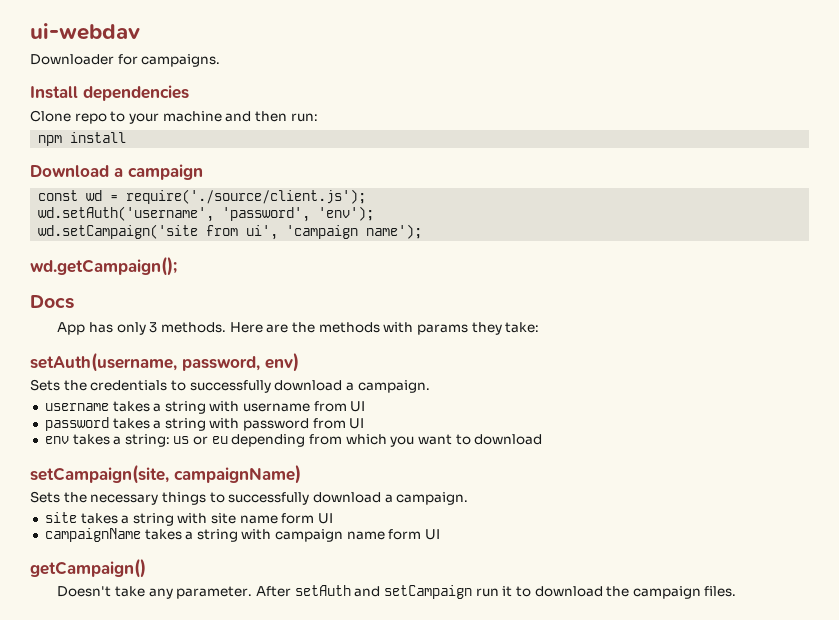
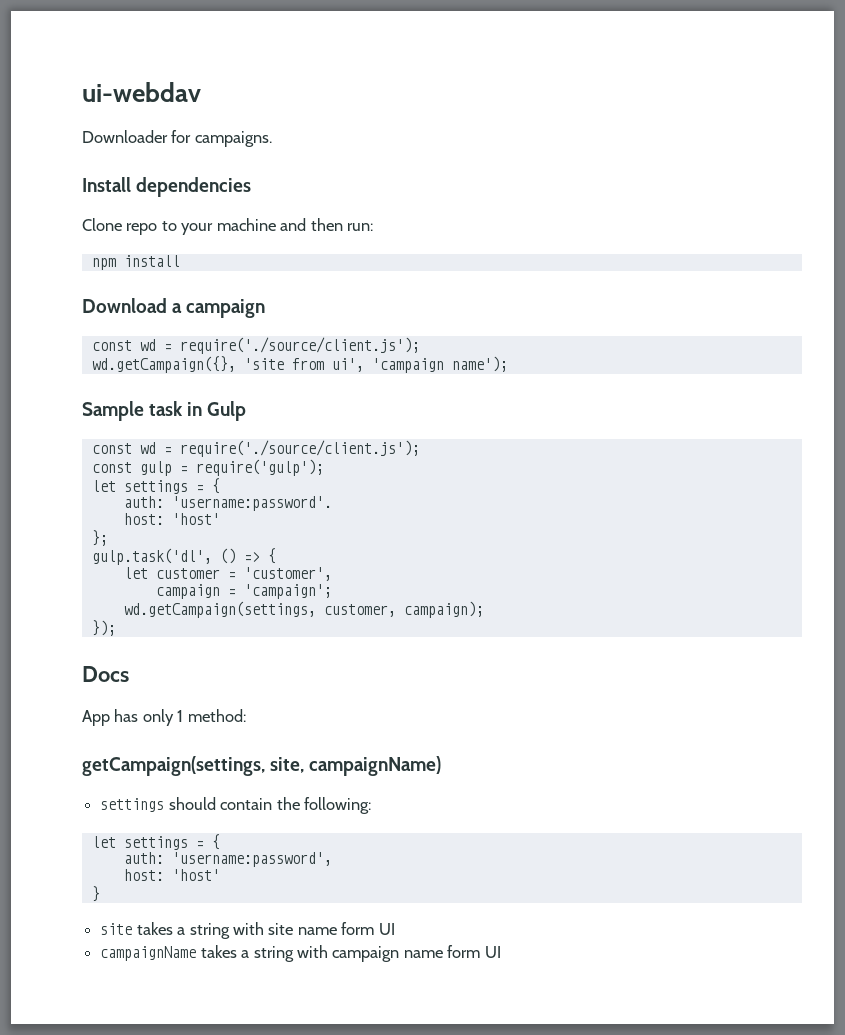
[38,206,375,222] [38,224,199,239] wd.setAuth('username', 'password', 'env'); // wd.setCampaign('site -> [91,356,284,373] wd.getCampaign({}, 'site
[30,256,177,276] [30,295,74,309] [57,322,540,335] [30,352,299,372] [30,379,430,393] [44,401,366,414] [44,417,365,431] [44,434,543,447] [30,464,301,484] [30,491,469,505] wd.getCampaign(); // Docs // App has only 3 methods. Here are the methods with params they take: // setAuth(username, password, env) // Sets the credentials to successfully download a campaign. // username takes a string with username from UI // password takes a string with password from UI // env takes a string: us or eu depending from which you want to download // setCampaign(site, campaignName) // Sets the necessary things to successfully download a campaign. -> [82,401,247,421] [91,440,420,457] [91,459,324,476] [91,478,220,494] [123,496,332,511] [123,513,220,525] [91,530,108,546] [91,548,276,565] [123,567,332,581] [155,584,332,599] [123,601,484,618] [91,620,116,636] [82,666,129,682] [82,709,246,726] [82,756,442,776] [100,797,371,814] [91,834,220,850] [123,852,332,867] [123,869,220,881] [91,886,100,902] Sample task in Gulp // const wd = require('./source/client.js'); // const gulp = require('gulp'); // let settings = { // auth: 'username:password'. // host: 'host' // }; // gulp.task('dl', () => { // let customer = 'customer', // campaign = 'campaign'; // wd.getCampaign(settings, customer, campaign); // }); // Docs // App has only 1 method: // getCampaign(settings, site, campaignName) // settings should contain the following: // let settings = { // auth: 'username:password', // host: 'host' // }
[30,558,146,578] [57,585,737,599] // getCampaign() // Doesn't take any parameter. After setAuth and setCampaign run it to download the campaign files. -> (501, 952) none

